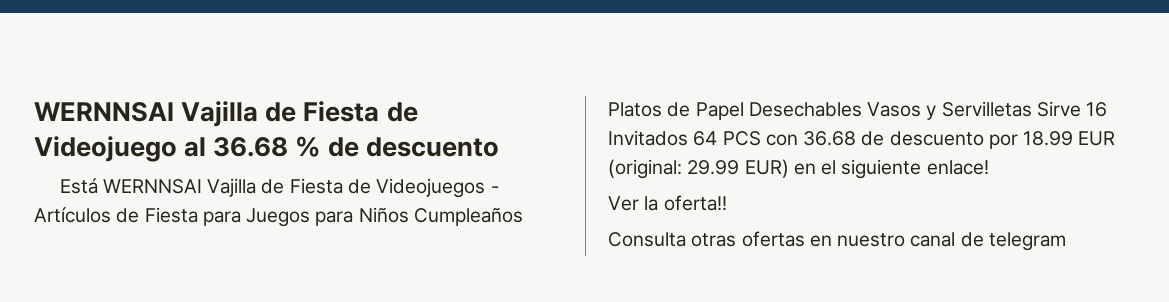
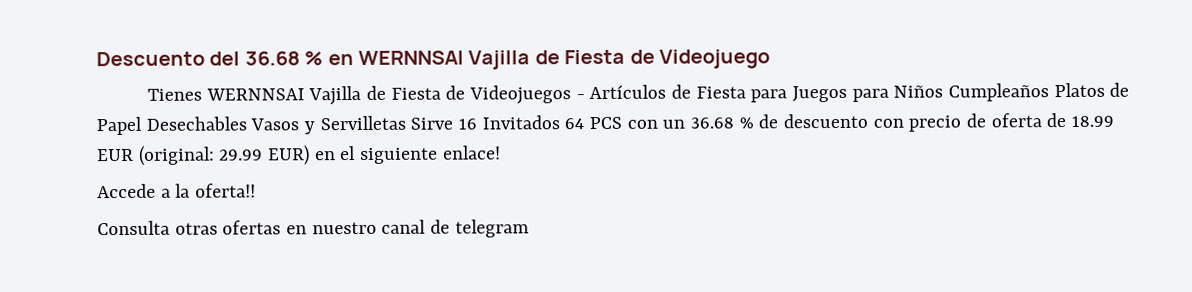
(34, 112) none -> [96,51,354,67] Descuento del 36.68 % en
[184,136,499,157] [59,178,98,194] al 36.68 % de descuento // Está -> [147,88,203,101] // Tienes
[803,131,1018,149] 36.68 de descuento por -> [662,113,1067,132] un 36.68 % de descuento con precio de oferta de
[608,196,639,211] Ver -> [97,183,171,199] Accede a

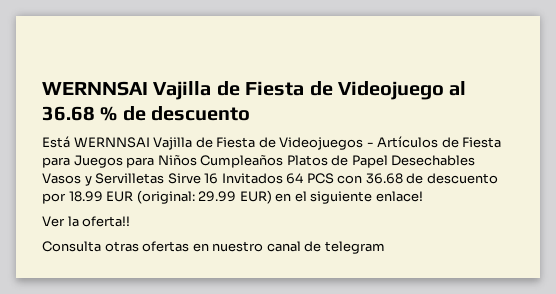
[96,51,354,67] Descuento del 36.68 % en -> (42, 88) none
[147,88,203,101] // Tienes -> [449,81,467,96] [42,106,251,121] [42,136,70,148] al 36.68 % de descuento // Está
[662,113,1067,132] un 36.68 % de descuento con precio de oferta de -> [365,173,498,184] [42,193,66,204] 36.68 de descuento por
[97,183,171,199] Accede a -> [42,216,65,227] Ver

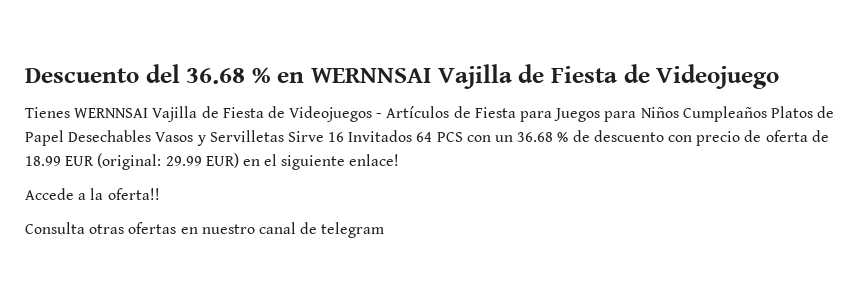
(42, 88) none -> [25,64,305,84] Descuento del 36.68 % en
[449,81,467,96] [42,106,251,121] [42,136,70,148] al 36.68 % de descuento // Está -> [25,107,70,118] // Tienes
[365,173,498,184] [42,193,66,204] 36.68 de descuento por -> [495,130,829,146] un 36.68 % de descuento con precio de oferta de
[42,216,65,227] Ver -> [25,188,87,200] Accede a

